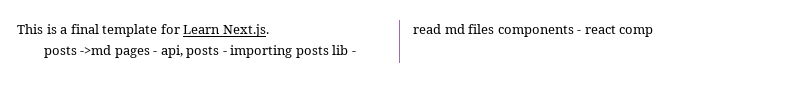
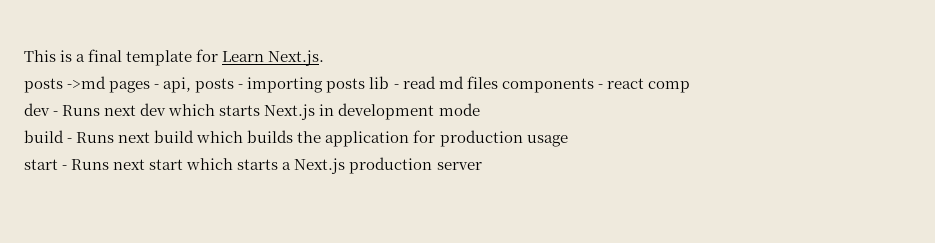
(654, 32) none -> [24,103,480,120] [24,130,568,147] [24,157,482,174] // dev - Runs next dev which starts Next.js in development mode // build - Runs next build which builds the application for production usage // start - Runs next start which starts a Next.js production server

